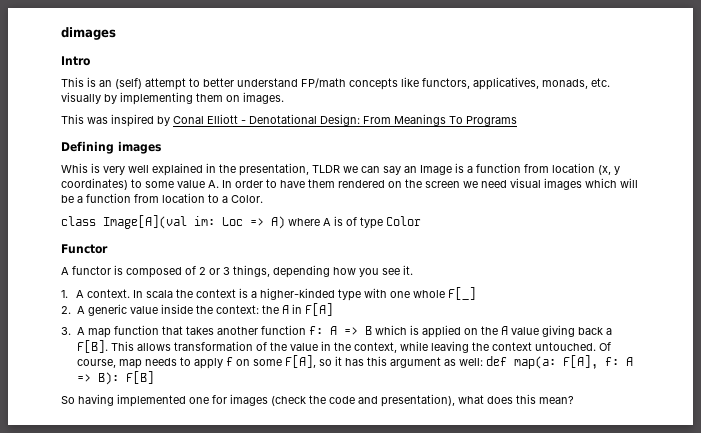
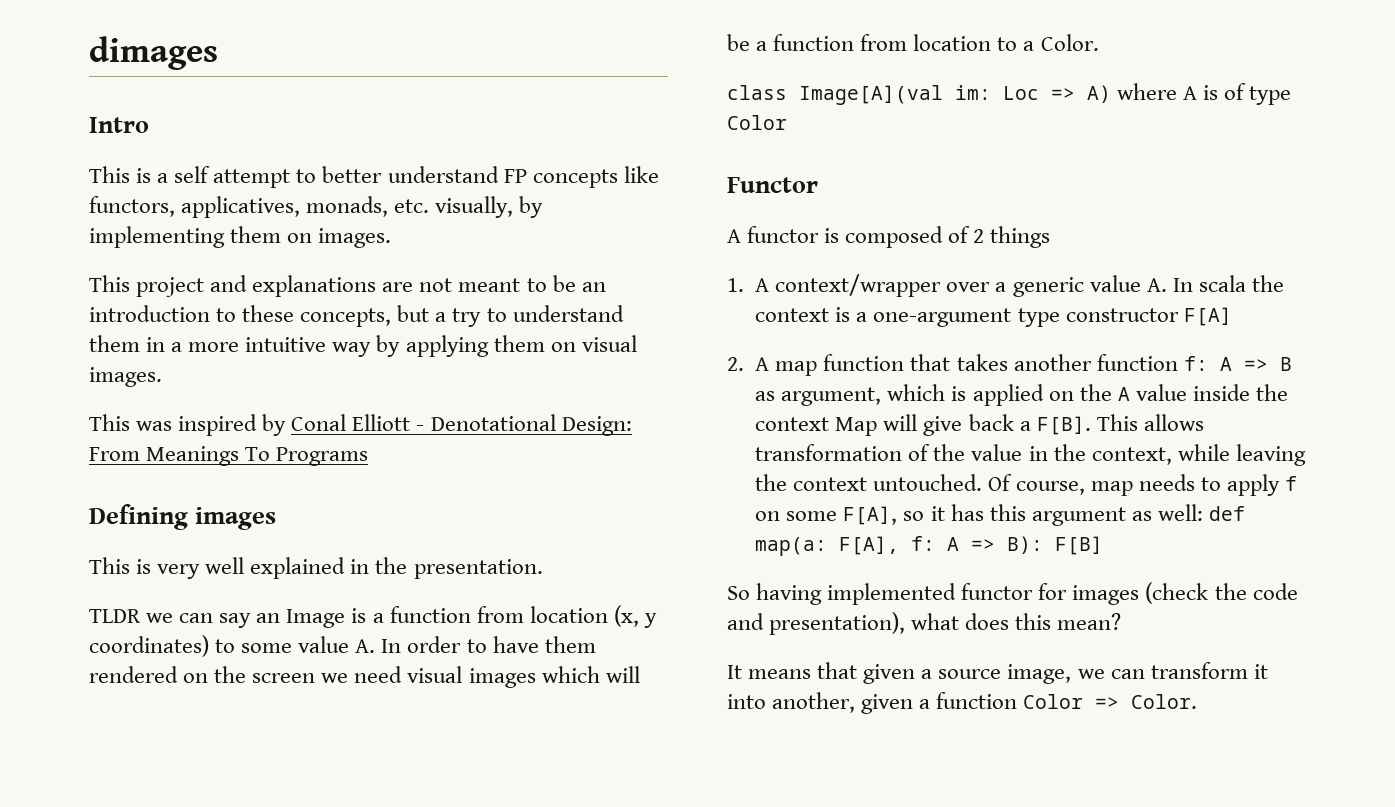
[99,78,142,89] an (self) -> [157,166,211,183] a self
[301,78,346,88] FP/math -> [503,169,527,183] FP
[61,92,101,104] visually -> [435,196,514,218] visually,
(284, 98) none -> [89,275,606,297] [89,305,624,327] [89,335,637,357] [89,367,162,387] // This project and explanations are not meant to be an introduction to these concepts, but a try to understand them in a more intuitive way by applying them on visual images.
[61,163,88,173] Whis -> [89,557,130,574] This
[239,163,309,176] presentation, -> [413,559,543,579] presentation. //
[209,265,413,278] [61,289,131,298] or 3 things, depending how you see it. // 1. A context. -> [990,226,1051,248] [727,274,1167,297] things // 1. A context/wrapper over a generic value A.
[260,287,477,301] [61,304,302,316] higher-kinded type with one whole F[_] // 2. A generic value inside the context: the A in -> [873,308,1179,327] one-argument type constructor
[61,327,71,335] 3. -> [727,357,744,371] 2.
(372, 330) none -> [755,387,882,406] as argument,
[541,325,575,337] giving -> [1192,384,1288,401] [755,414,963,436] inside the context Map will give
[189,397,209,404] one -> [961,583,1034,600] functor
(574, 400) none -> [727,662,1268,684] [727,692,1198,714] // It means that given a source image, we can transform it into another, given a function Color => Color.

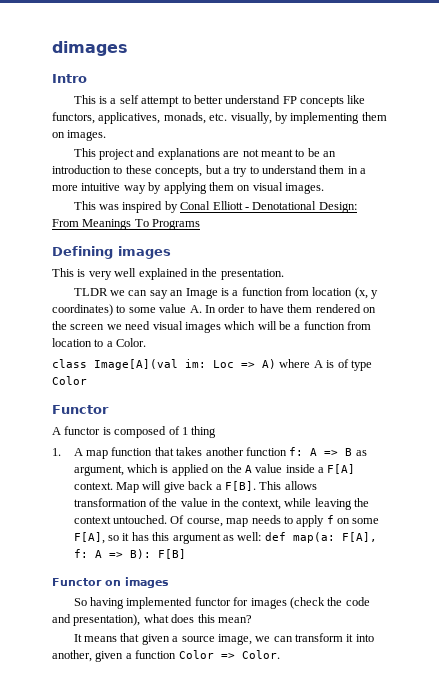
[973,226,1051,248] [727,274,1284,297] [755,307,1232,327] [727,357,744,371] 2 things // 1. A context/wrapper over a generic value A. In scala the context is a one-argument type constructor F[A] // 2. -> [181,426,217,438] [52,448,61,456] 1 thing // 1.
[1256,384,1288,401] [755,417,830,431] the context -> [318,464,356,474] [73,482,113,490] a F[A] context.
(1104, 545) none -> [52,577,169,588] // Functor on images

